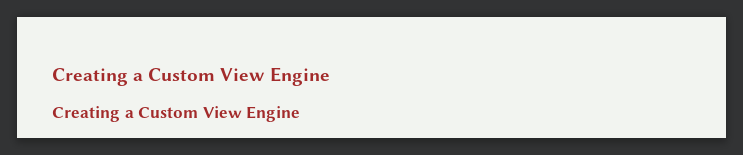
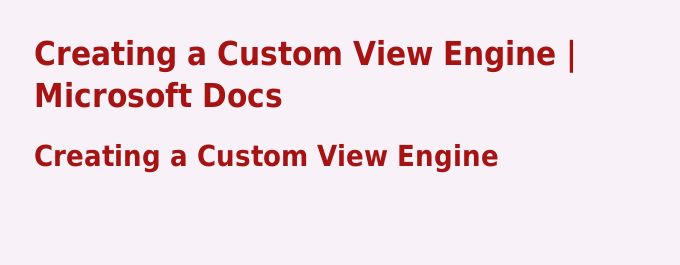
[52,67,330,86] Creating a Custom View Engine -> [34,39,577,73] [34,81,283,108] Creating a Custom View Engine | Microsoft Docs

